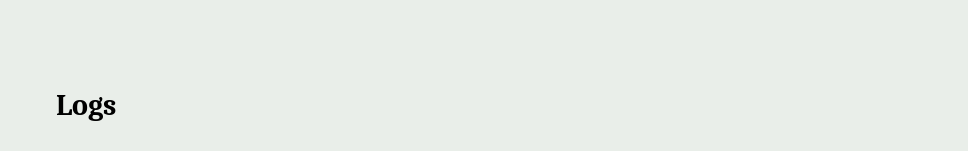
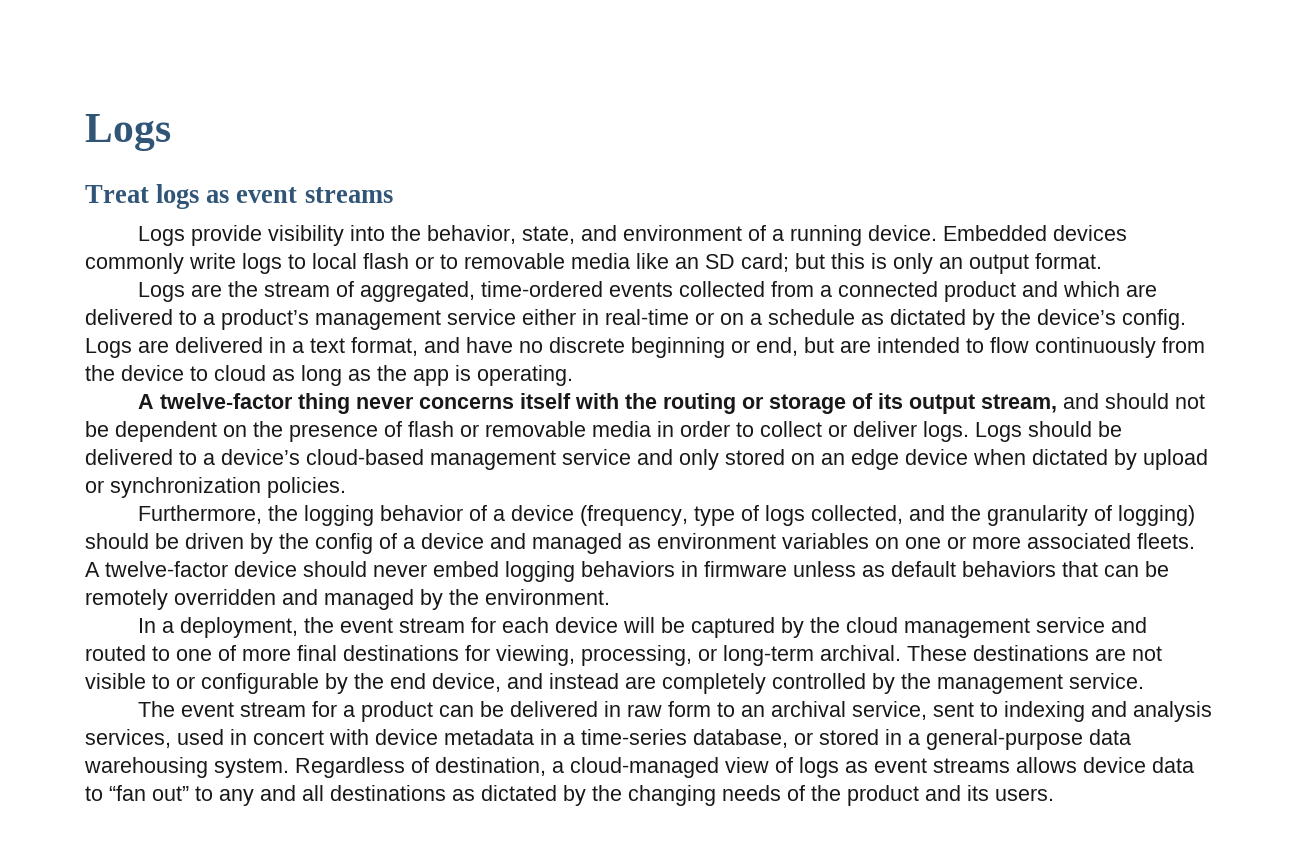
[56,95,116,121] Logs -> [85,114,171,151] [85,184,393,209] [137,225,1127,246] [85,253,1102,274] [137,281,1157,302] [85,309,1186,330] [85,337,1205,358] [85,365,573,386] [137,393,1205,414] [85,421,1122,442] [85,449,1208,470] [85,477,346,498] [137,505,1195,526] [85,533,1195,554] [85,561,1169,582] [85,589,610,610] [137,617,1147,638] [85,645,1162,666] [85,673,1144,694] [137,701,1212,722] [85,729,1131,750] [84,757,1194,778] [85,785,1054,806] Logs // Treat logs as event streams // Logs provide visibility into the behavior, state, and environment of a running device. Embedded devices commonly write logs to local flash or to removable media like an SD card; but this is only an output format. // Logs are the stream of aggregated, time-ordered events collected from a connected product and which are delivered to a product’s management service either in real-time or on a schedule as dictated by the device’s config. Logs are delivered in a text format, and have no discrete beginning or end, but are intended to flow continuously from the device to cloud as long as the app is operating. // A twelve-factor thing never concerns itself with the routing or storage of its output stream, and should not be dependent on the presence of flash or removable media in order to collect or deliver logs. Logs should be delivered to a device’s cloud-based management service and only stored on an edge device when dictated by upload or synchronization policies. // Furthermore, the logging behavior of a device (frequency, type of logs collected, and the granularity of logging) should be driven by the config of a device and managed as environment variables on one or more associated fleets. A twelve-factor device should never embed logging behaviors in firmware unless as default behaviors that can be remotely overridden and managed by the environment. // In a deployment, the event stream for each device will be captured by the cloud management service and routed to one of more final destinations for viewing, processing, or long-term archival. These destinations are not visible to or configurable by the end device, and instead are completely controlled by the management service. // The event stream for a product can be delivered in raw form to an archival service, sent to indexing and analysis services, used in concert with device metadata in a time-series database, or stored in a general-purpose data warehousing system. Regardless of destination, a cloud-managed view of logs as event streams allows device data to “fan out” to any and all destinations as dictated by the changing needs of the product and its users.

